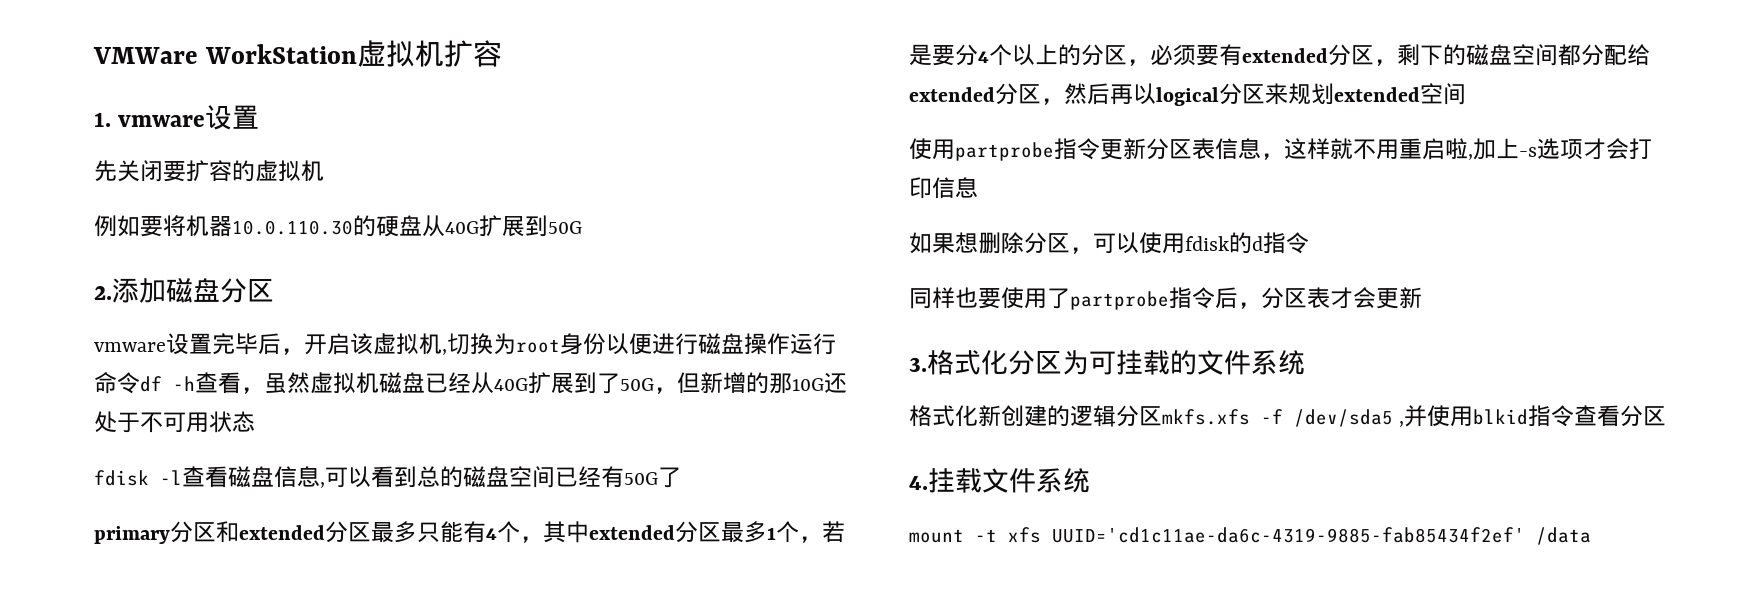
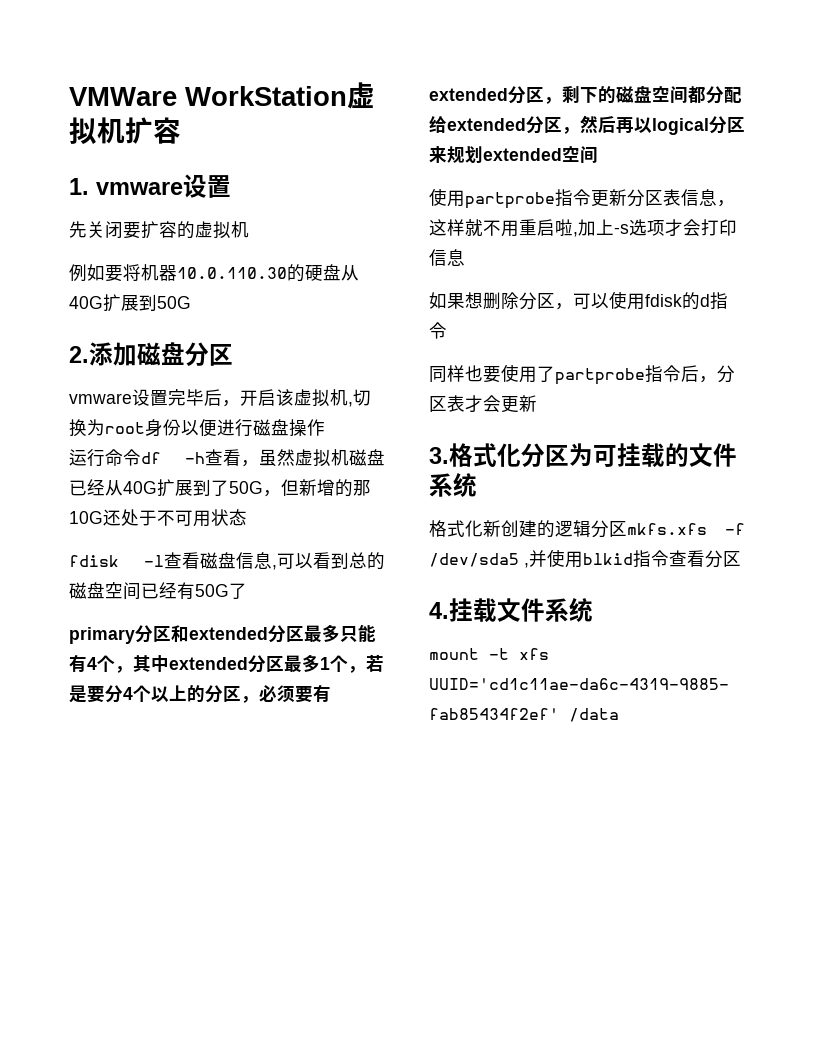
(790, 344) none -> (325, 427) //

